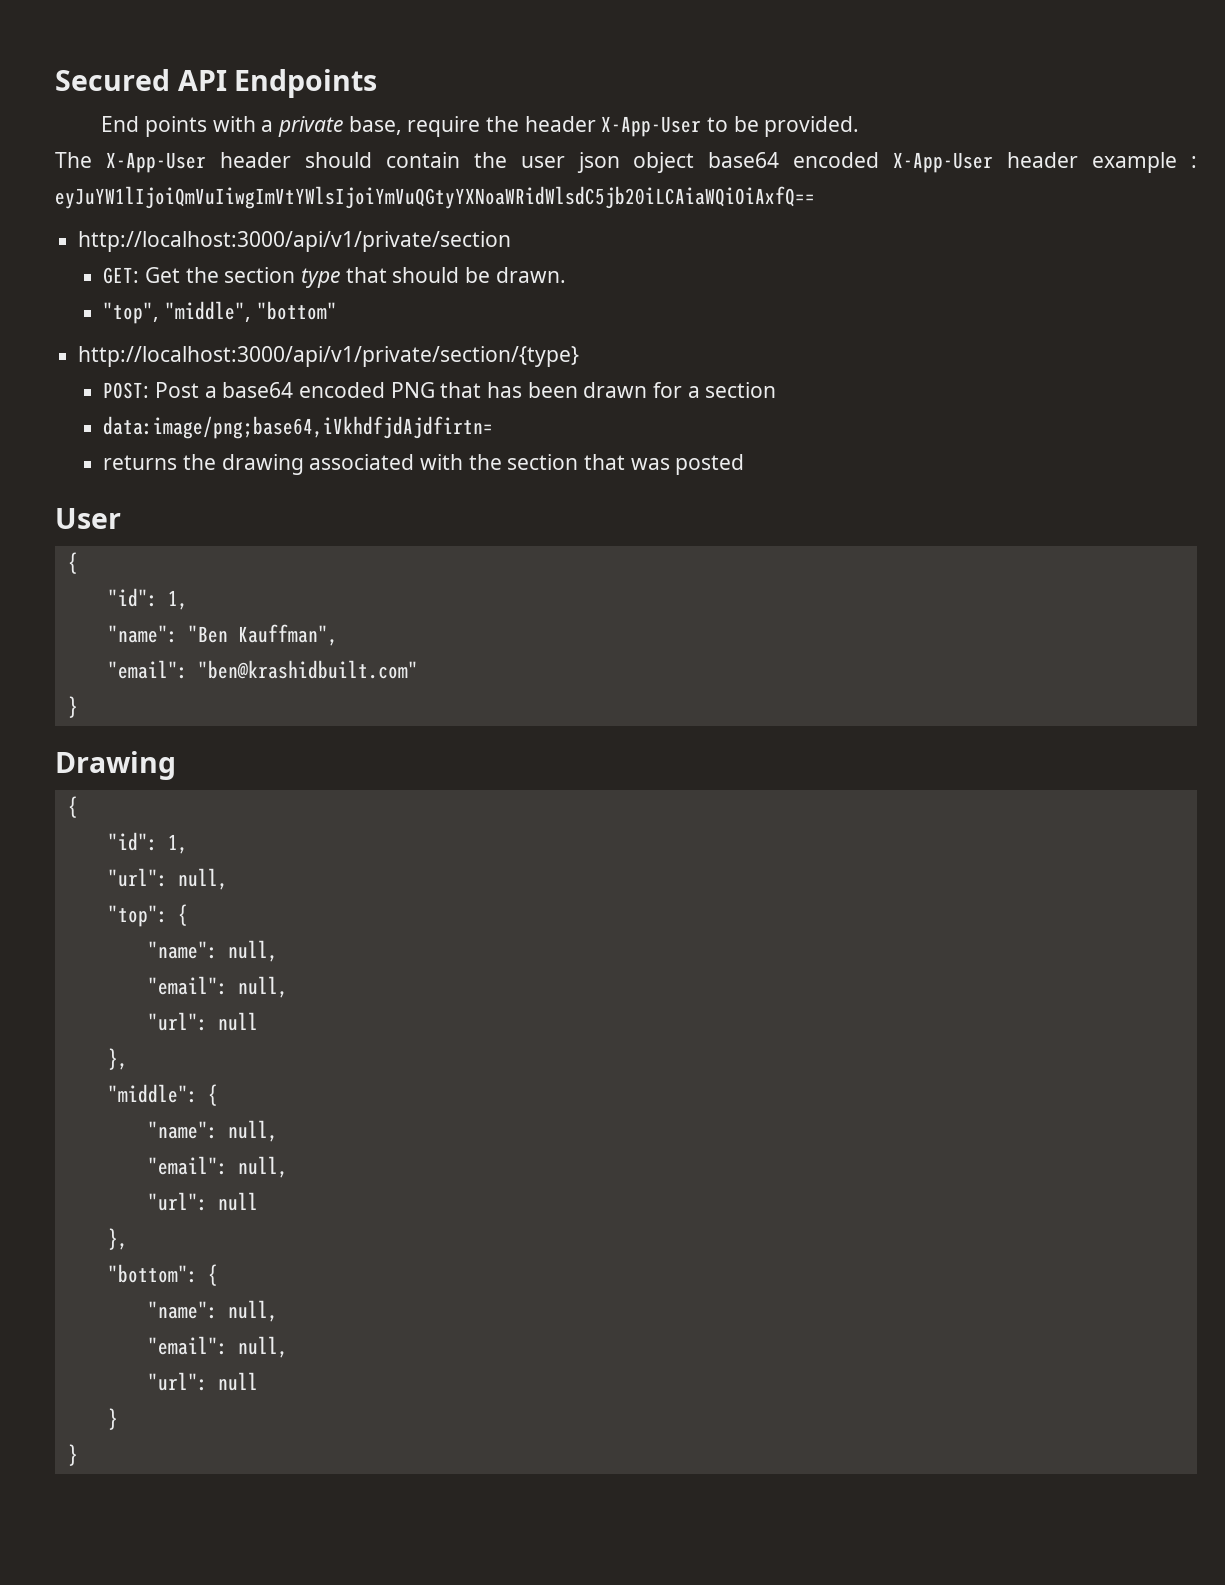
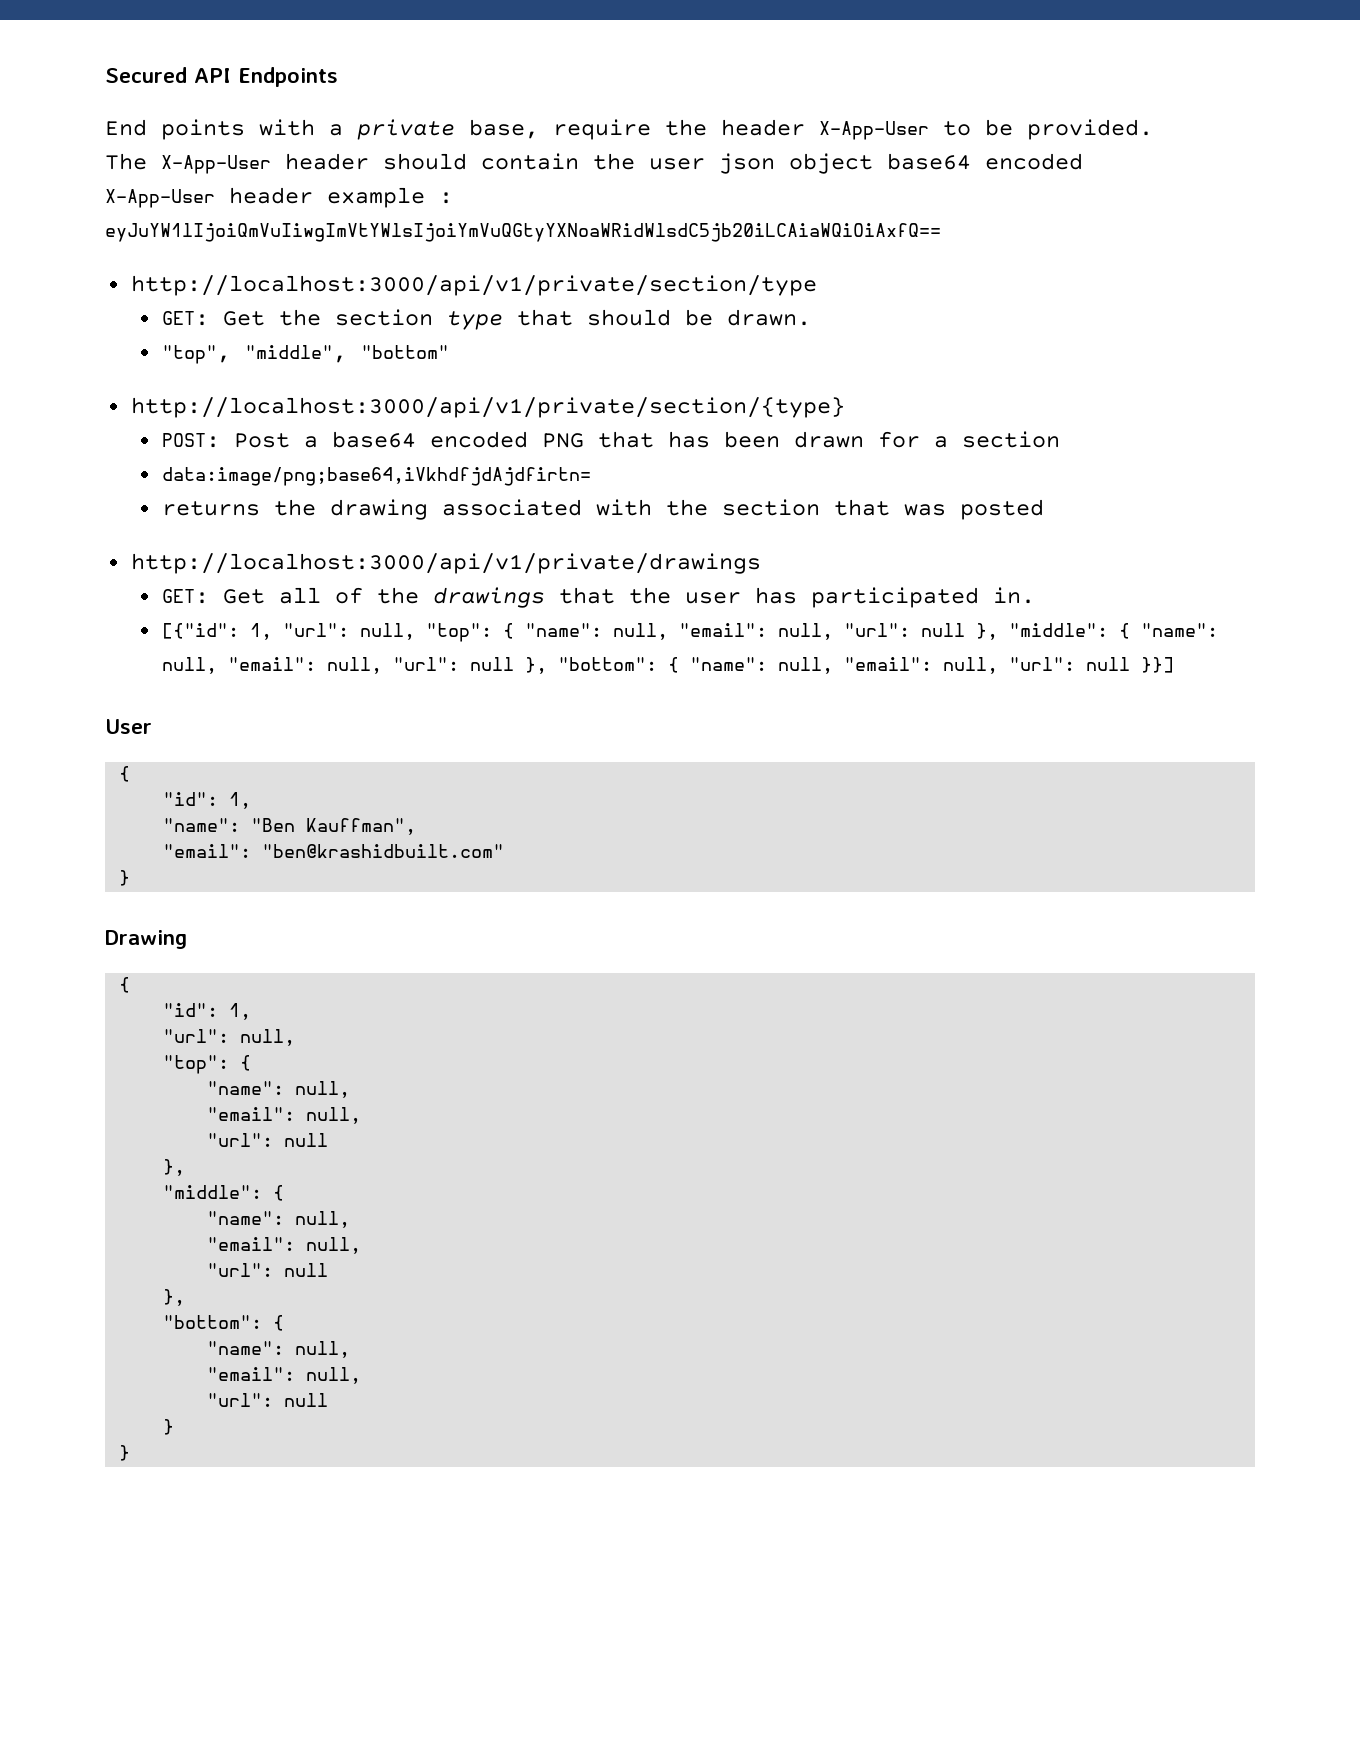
(880, 160) none -> (1083, 161) //
[78,231,512,252] http://localhost:3000/api/v1/private/section -> [130,275,817,296] http://localhost:3000/api/v1/private/section/type
(745, 464) none -> [130,553,761,574] [161,587,1035,608] [161,623,1218,642] [161,657,1174,674] // http://localhost:3000/api/v1/private/drawings // GET: Get all of the drawings that the user has participated in. // [{"id": 1, "url": null, "top": { "name": null, "email": null, "url": null }, "middle": { "name": null, "email": null, "url": null }, "bottom": { "name": null, "email": null, "url": null }}]

